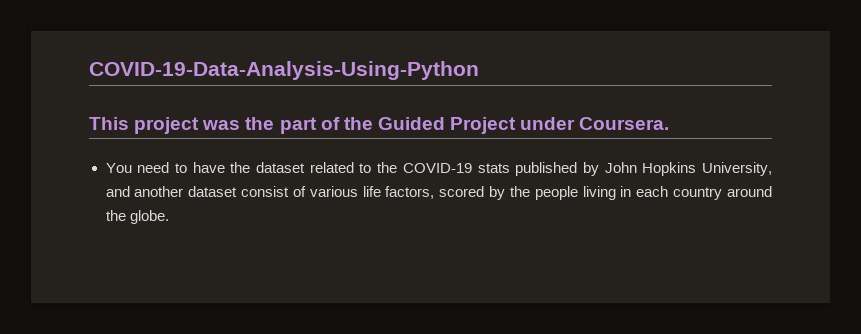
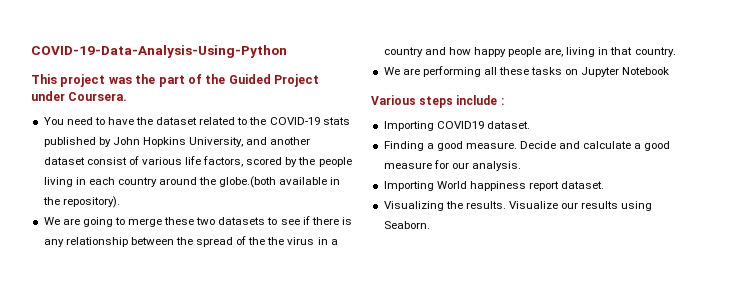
[129,210,169,224] globe. -> [219,176,341,188] [42,196,120,208] [43,216,352,227] [43,236,338,247] [383,47,676,57] [383,66,670,77] [371,95,504,108] [383,121,530,131] [383,141,671,151] [383,160,521,171] [383,181,605,191] [383,201,653,211] [383,221,430,229] globe.(both available in the repository). // We are going to merge these two datasets to see if there is any relationship between the spread of the the virus in a country and how happy people are, living in that country. // We are performing all these tasks on Jupyter Notebook // Various steps include : // Importing COVID19 dataset. // Finding a good measure. Decide and calculate a good measure for our analysis. // Importing World happiness report dataset. // Visualizing the results. Visualize our results using Seaborn.

